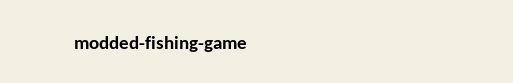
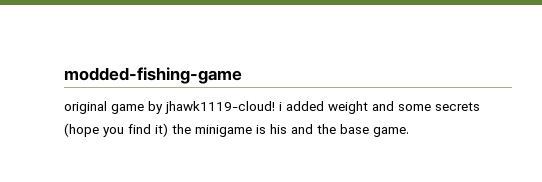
(247, 44) none -> [64,101,480,114] [64,123,409,137] // original game by jhawk1119-cloud! i added weight and some secrets (hope you find it) the minigame is his and the base game.

